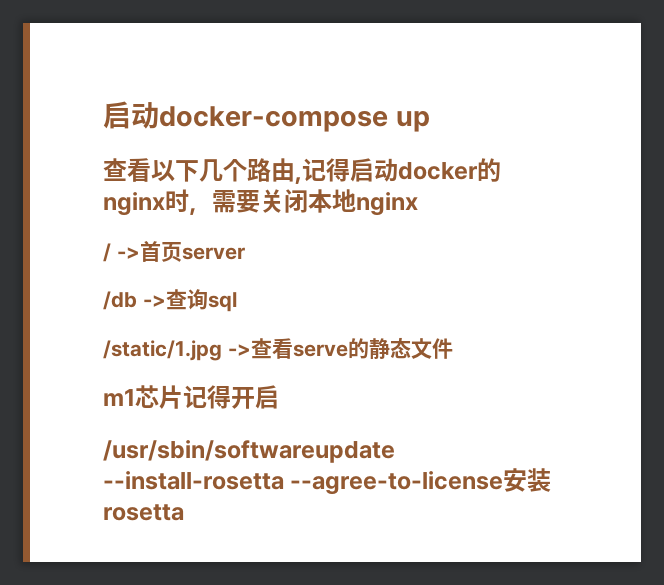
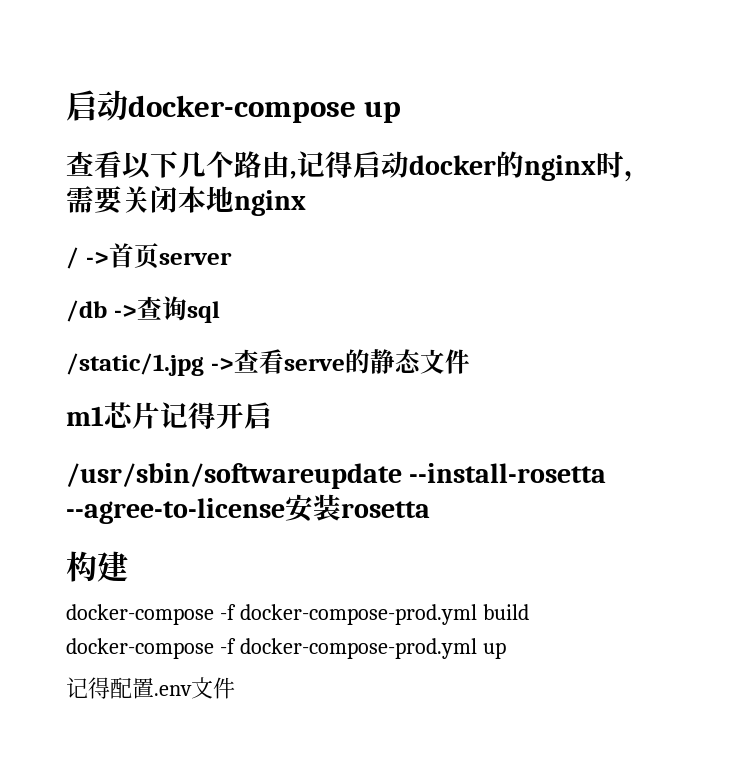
(184, 512) none -> [66,551,128,582] [66,604,529,625] [66,638,506,659] [66,677,235,699] // 构建 // docker-compose -f docker-compose-prod.yml build docker-compose -f docker-compose-prod.yml up // 记得配置.env文件

